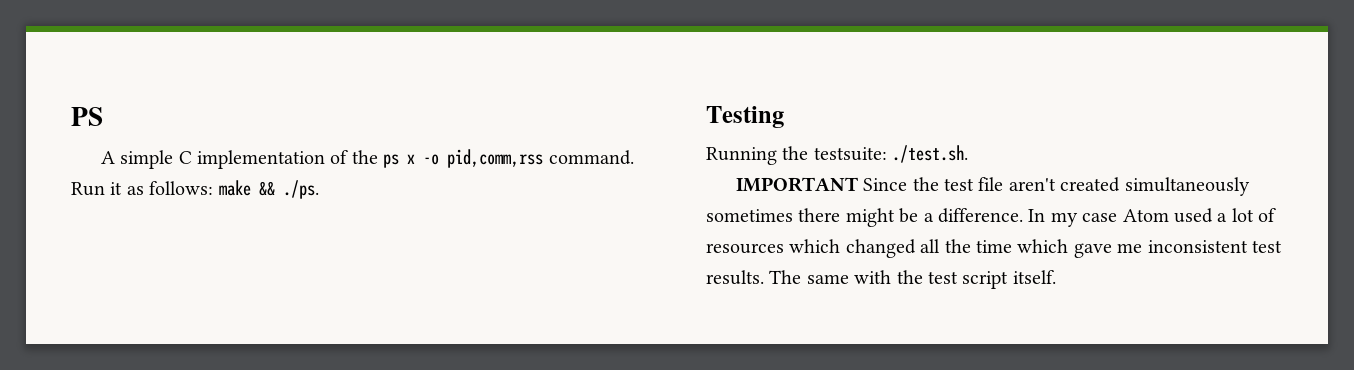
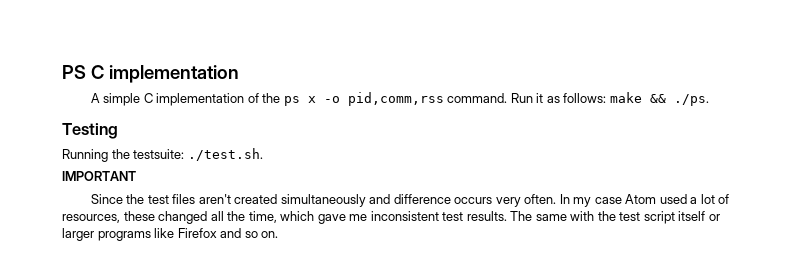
(103, 116) none -> [90,65,239,83] C implementation
(858, 184) none -> (136, 176) //
[978,177,1004,191] file -> [172,194,196,204] files
[706,208,1023,227] sometimes there might be a difference. -> [369,194,557,207] and difference occurs very often.
[706,239,841,254] resources which -> [62,211,155,223] resources, these
[976,240,1012,253] time -> [248,211,277,223] time,
[1012,270,1056,284] itself. -> [678,211,720,221] [62,228,279,241] itself or larger programs like Firefox and so on.

